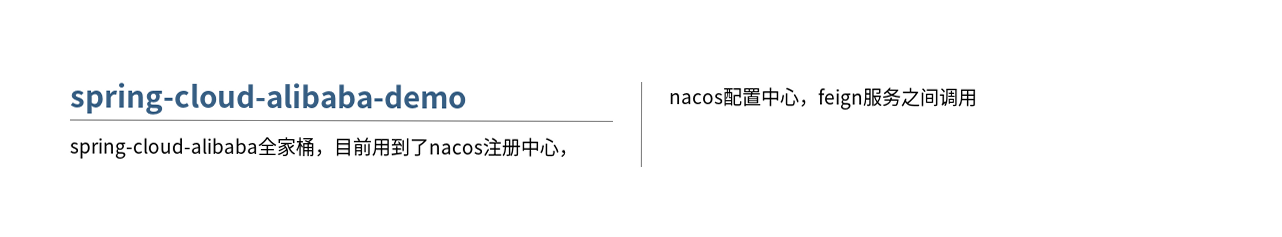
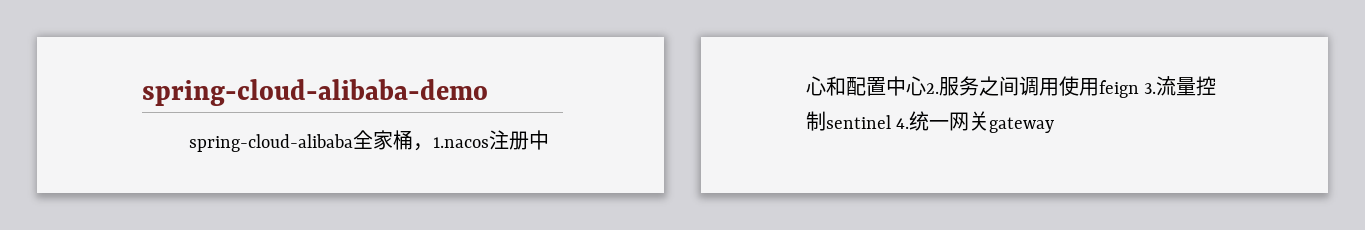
[333,137,483,157] 目前用到了nacos -> [433,137,490,148] 1.nacos
[558,149,578,158] [669,93,724,105] ，nacos -> [826,76,846,96] 和
[799,88,864,110] ，feign -> [926,83,939,94] 2.
(978, 97) none -> [1059,76,1217,98] [806,111,1055,133] 使用feign 3.流量控制sentinel 4.统一网关gateway

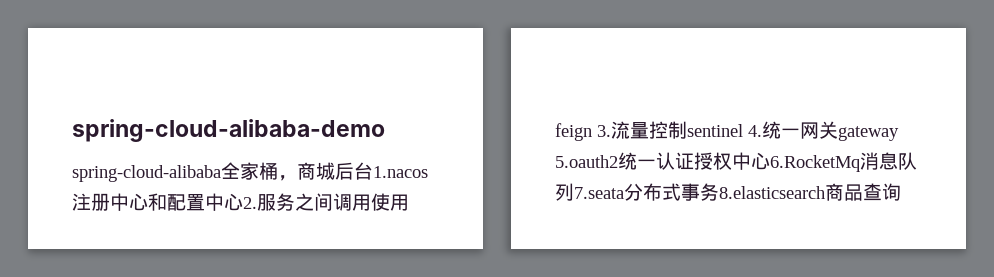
(434, 147) none -> [297,162,373,180] 商城后台
(1055, 125) none -> [555,152,917,172] [555,183,901,201] 5.oauth2统一认证授权中心6.RocketMq消息队列7.seata分布式事务8.elasticsearch商品查询

